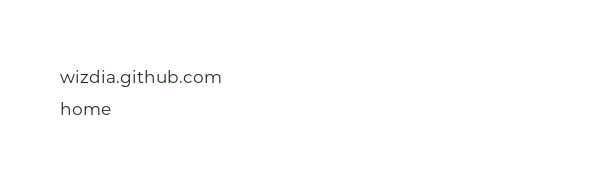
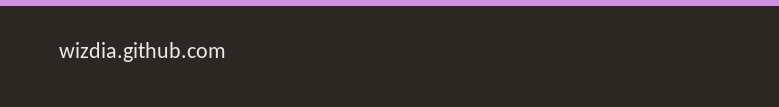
[60,102,111,115] // home -> (226, 52) none

